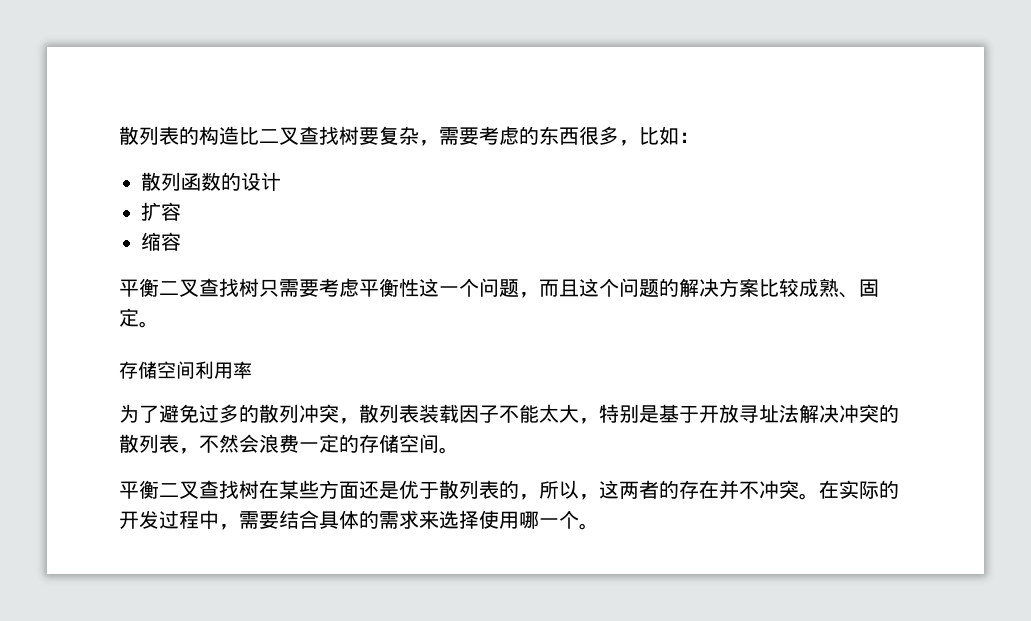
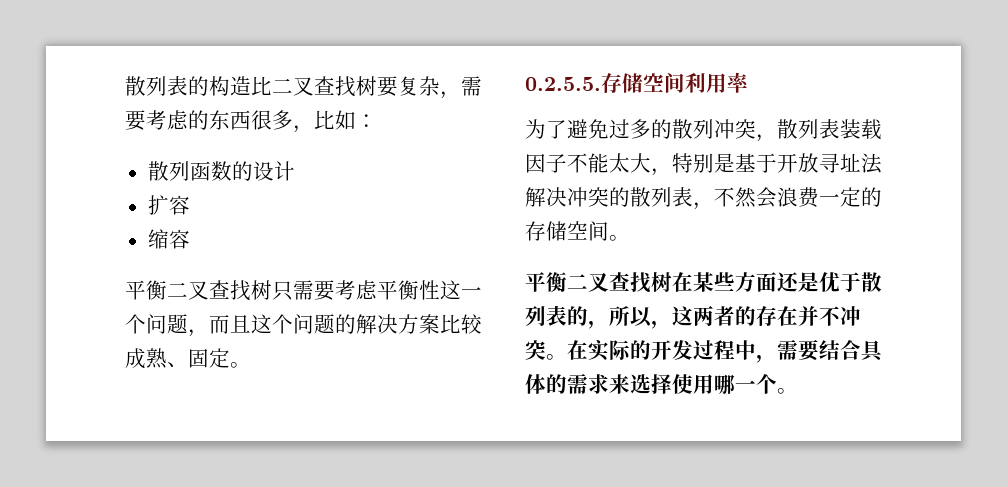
(159, 324) none -> [525,77,601,91] 0.2.5.5.

